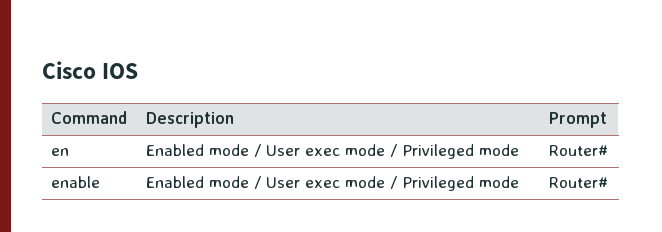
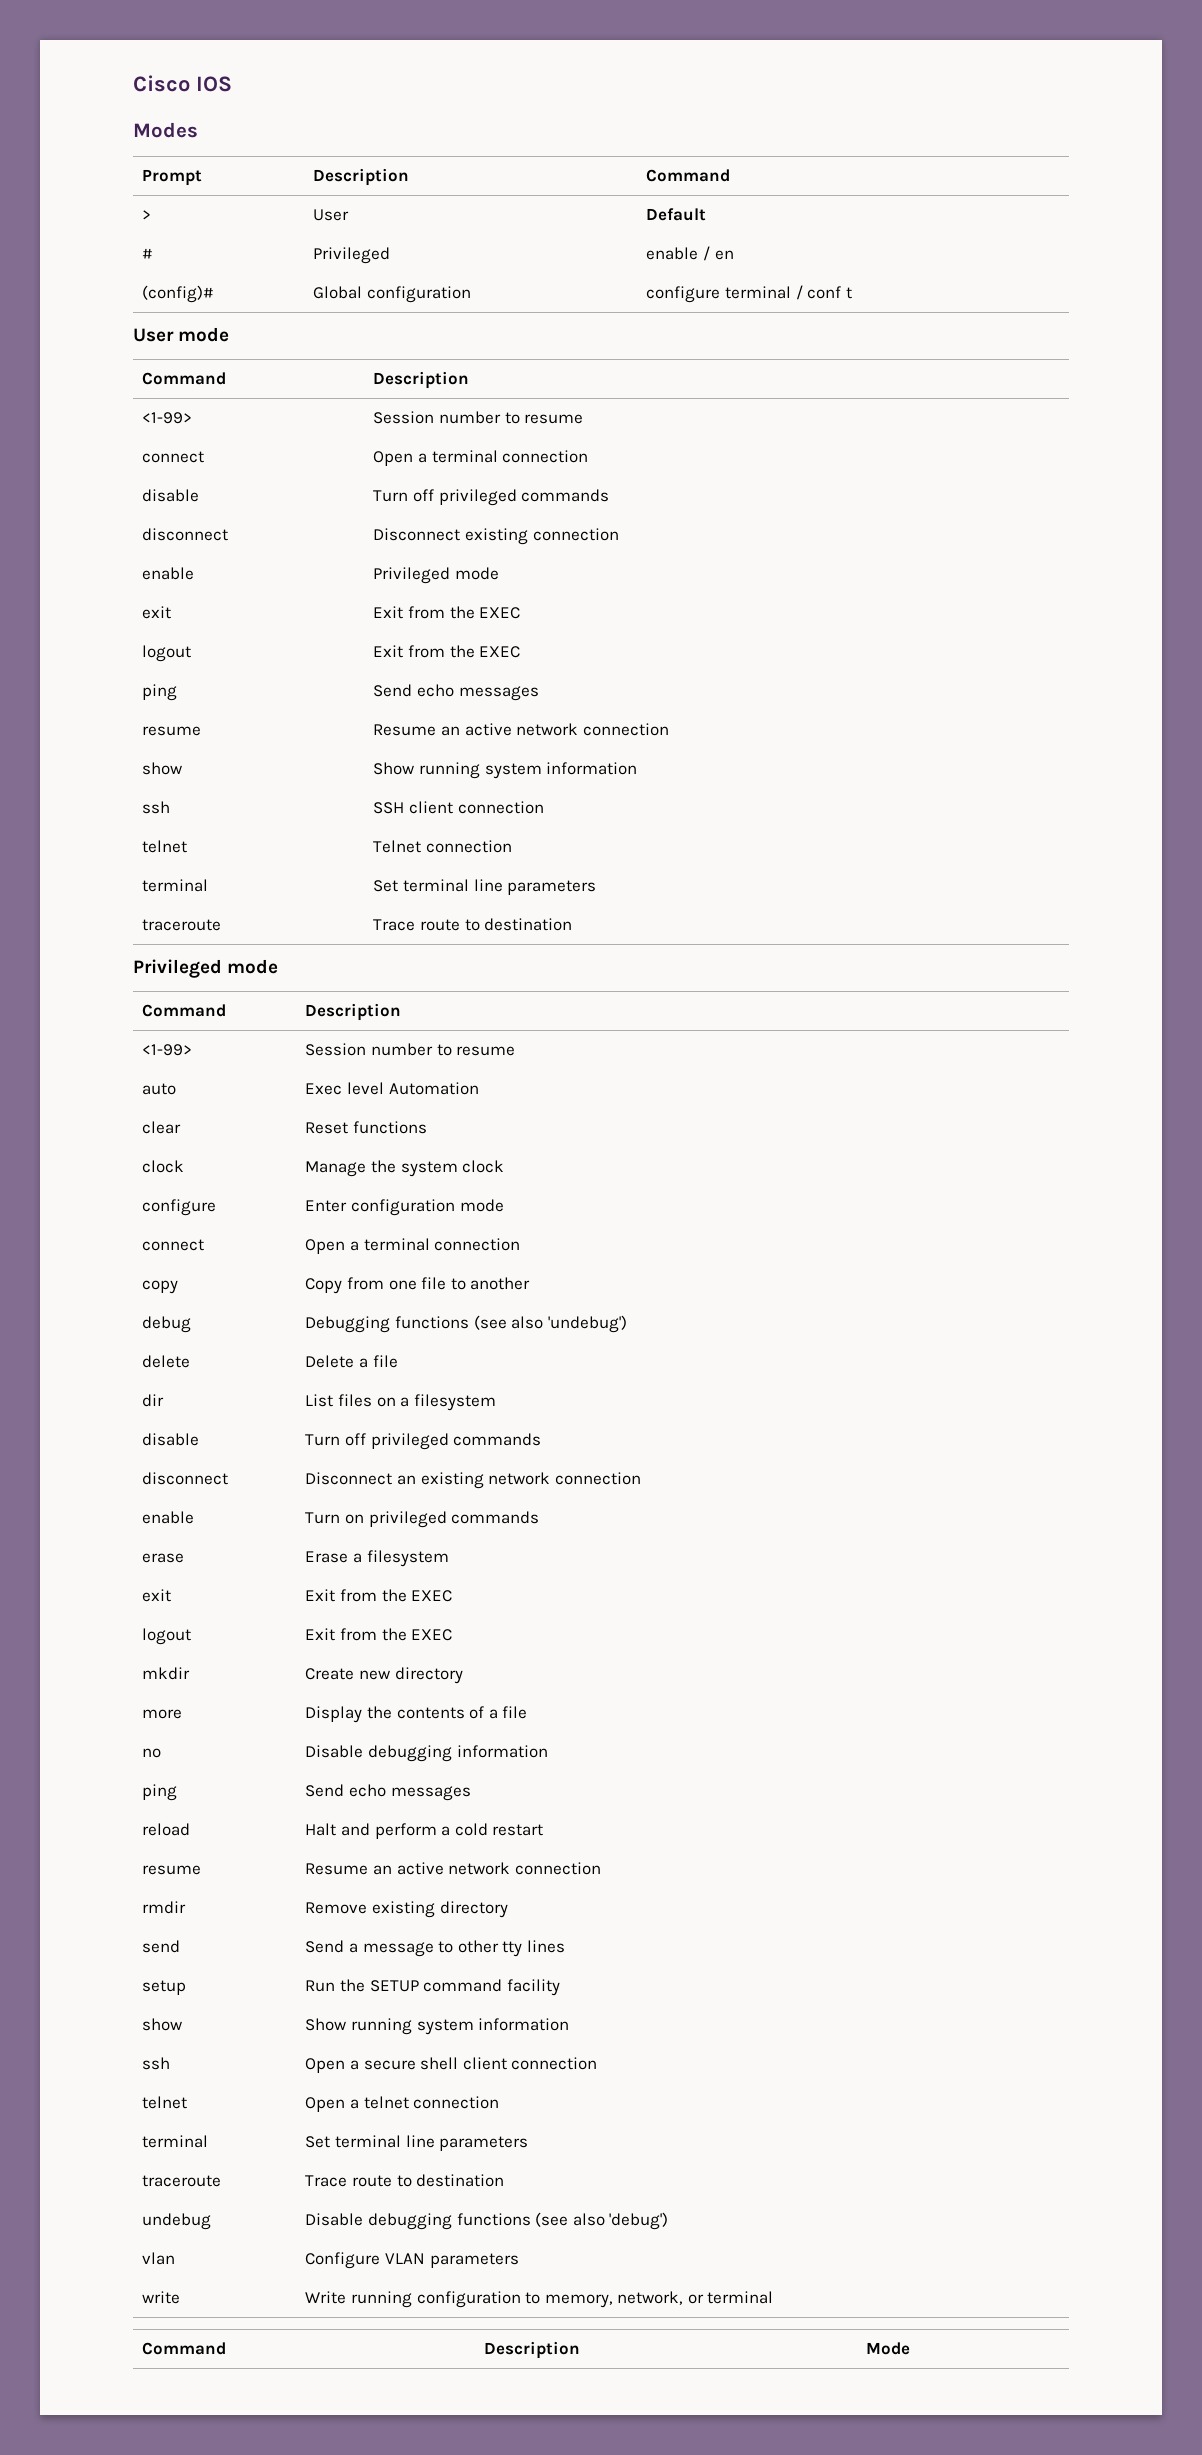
[50,111,127,124] [145,112,234,128] [548,112,607,128] [50,148,69,156] [145,144,519,159] [548,145,608,156] [50,176,100,188] [145,176,519,191] [548,177,608,188] // Command | Description | Prompt // en | Enabled mode / User exec mode / Privileged mode | Router# // enable | Enabled mode / User exec mode / Privileged mode | Router# -> [133,122,198,138] [142,169,203,186] [313,168,410,186] [646,169,731,182] [142,210,152,220] [313,209,350,221] [646,208,707,221] [142,248,154,259] [313,247,391,264] [646,246,734,261] [142,285,215,303] [313,286,471,303] [646,285,852,303] [133,327,230,342] [142,372,227,385] [373,371,470,389] [142,412,193,424] [373,411,584,424] [142,451,205,463] [373,450,589,466] [142,489,200,502] [373,489,610,506] [142,528,229,541] [373,528,619,545] [142,567,195,580] [373,567,499,584] [142,606,172,619] [373,606,521,619] [142,645,192,662] [373,645,521,658] [142,684,178,701] [373,684,539,701] [142,726,202,736] [373,723,669,736] [142,762,183,775] [373,762,638,779] [142,801,171,814] [373,801,544,814] [142,840,188,853] [373,840,512,853] [142,879,209,892] [373,879,597,895] [142,919,222,931] [373,918,573,931] [133,959,279,978] [142,1004,227,1017] [305,1003,402,1021] [142,1044,193,1056] [305,1043,516,1056] [142,1083,177,1095] [305,1082,479,1095] [142,1121,182,1134] [305,1121,427,1134] [142,1160,185,1173] [305,1160,505,1177] [142,1199,217,1216] [305,1199,504,1216] [142,1239,205,1251] [305,1238,521,1254] [142,1280,179,1294] [305,1277,531,1294] [142,1316,192,1333] [305,1315,627,1333] [142,1355,191,1368] [305,1355,398,1368] [142,1394,165,1407] [305,1394,496,1411] [142,1433,200,1446] [305,1433,542,1450] [142,1472,229,1485] [305,1472,641,1489] [142,1511,195,1524] [305,1511,540,1528] [142,1553,185,1563] [305,1550,449,1567] [142,1589,172,1602] [305,1589,453,1602] [142,1628,192,1645] [305,1628,453,1641] [142,1667,191,1680] [305,1667,463,1684] [142,1709,183,1719] [305,1706,528,1723] [142,1748,162,1758] [305,1745,548,1762] [142,1784,178,1801] [305,1784,471,1801] [142,1823,191,1836] [305,1823,544,1839] [142,1865,202,1875] [305,1862,601,1875] [142,1901,187,1914] [305,1901,508,1918] [142,1940,181,1953] [305,1940,565,1957] [142,1980,187,1995] [305,1979,560,1996] [142,2018,183,2031] [305,2018,570,2035] [142,2057,171,2070] [305,2057,598,2073] [142,2096,188,2109] [305,2096,500,2112] [142,2135,209,2148] [305,2135,529,2151] [142,2175,222,2187] [305,2174,505,2187] [142,2213,212,2230] [305,2212,669,2230] [142,2252,176,2265] [305,2252,519,2269] [142,2291,181,2304] [305,2291,774,2308] [142,2342,227,2355] [484,2341,581,2359] [866,2342,911,2355] // Modes // Prompt | Description | Command // > | User | Default // # | Privileged | enable / en // (config)# | Global configuration | configure terminal / conf t // User mode // Command | Description // <1-99> | Session number to resume // connect | Open a terminal connection // disable | Turn off privileged commands // disconnect | Disconnect existing connection // enable | Privileged mode // exit | Exit from the EXEC // logout | Exit from the EXEC // ping | Send echo messages // resume | Resume an active network connection // show | Show running system information // ssh | SSH client connection // telnet | Telnet connection // terminal | Set terminal line parameters // traceroute | Trace route to destination // Privileged mode // Command | Description // <1-99> | Session number to resume // auto | Exec level Automation // clear | Reset functions // clock | Manage the system clock // configure | Enter configuration mode // connect | Open a terminal connection // copy | Copy from one file to another // debug | Debugging functions (see also 'undebug') // delete | Delete a file // dir | List files on a filesystem // disable | Turn off privileged commands // disconnect | Disconnect an existing network connection // enable | Turn on privileged commands // erase | Erase a filesystem // exit | Exit from the EXEC // logout | Exit from the EXEC // mkdir | Create new directory // more | Display the contents of a file // no | Disable debugging information // ping | Send echo messages // reload | Halt and perform a cold restart // resume | Resume an active network connection // rmdir | Remove existing directory // send | Send a message to other tty lines // setup | Run the SETUP command facility // show | Show running system information // ssh | Open a secure shell client connection // telnet | Open a telnet connection // terminal | Set terminal line parameters // traceroute | Trace route to destination // undebug | Disable debugging functions (see also 'debug') // vlan | Configure VLAN parameters // write | Write running configuration to memory, network, or terminal // Command | Description | Mode

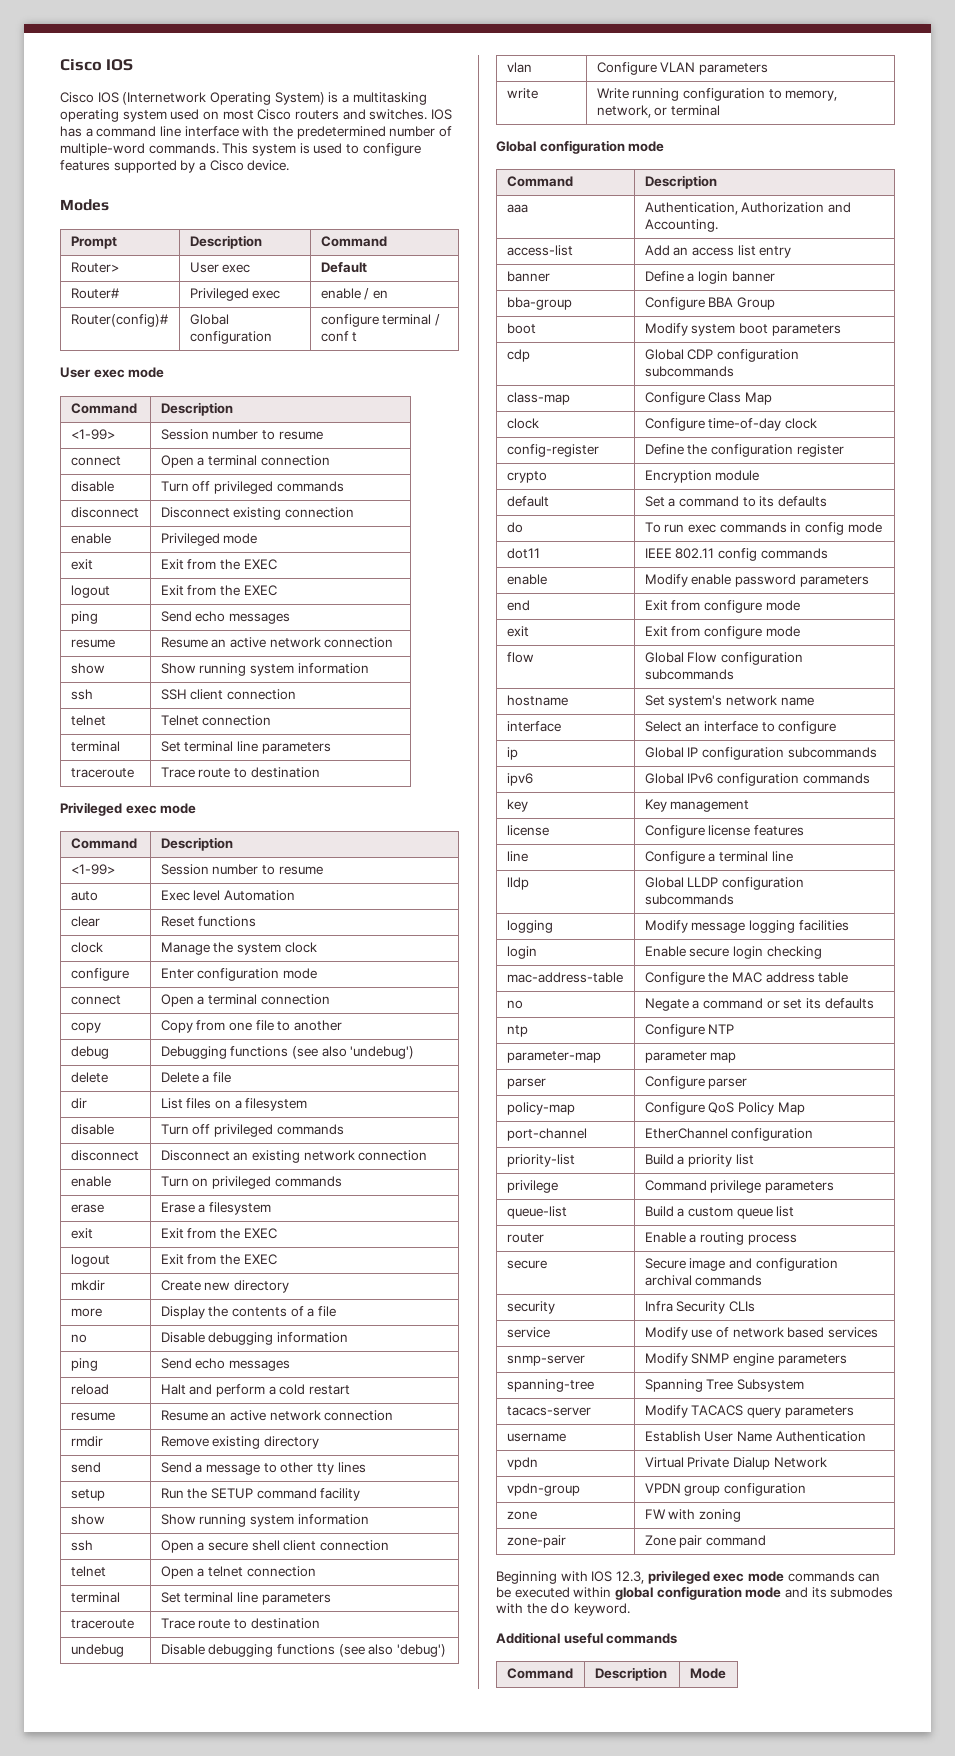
[133,75,232,92] Cisco IOS -> [60,59,134,71] [60,92,427,105] [60,109,452,122] [60,126,452,139] [60,143,421,156] [60,160,290,173] Cisco IOS // Cisco IOS (Internetwork Operating System) is a multitasking operating system used on most Cisco routers and switches. IOS has a command line interface with the predetermined number of multiple-word commands. This system is used to configure features supported by a Cisco device.
[142,210,152,220] [313,209,350,221] > | User -> [70,262,119,273] [189,262,251,273] Router> | User exec
[142,248,154,259] [313,247,391,264] # | Privileged -> [70,288,119,299] [189,288,281,301] Router# | Privileged exec
[142,285,215,303] (config)# -> [70,314,168,327] Router(config)#
(174, 335) none -> [93,369,125,378] exec
(222, 968) none -> [125,805,157,814] exec
(774, 2297) none -> [496,140,665,154] [506,176,573,187] [644,175,717,189] [506,204,528,213] [644,202,852,215] [644,219,718,232] [506,245,573,256] [644,245,792,258] [506,271,550,282] [644,271,775,284] [506,297,572,310] [644,297,776,310] [506,323,536,334] [644,323,841,336] [506,349,530,362] [644,349,800,362] [644,366,734,377] [506,392,570,405] [644,392,773,405] [506,418,539,429] [644,418,818,431] [506,444,599,457] [644,444,844,457] [506,471,547,483] [644,470,760,483] [506,496,549,507] [644,496,828,507] [506,522,523,533] [644,522,882,535] [506,548,540,559] [644,548,828,561] [506,574,547,585] [644,574,869,587] [506,600,530,611] [644,600,800,613] [506,626,529,637] [644,626,800,639] [506,652,534,663] [644,652,804,665] [644,669,734,680] [506,695,568,706] [644,695,814,708] [506,721,561,732] [644,721,837,734] [506,747,518,760] [644,747,877,760] [506,773,533,786] [644,773,870,786] [506,799,528,812] [644,799,750,812] [506,825,549,836] [644,825,805,838] [506,851,528,862] [644,851,793,864] [506,877,529,890] [644,877,805,890] [644,894,734,905] [506,920,553,933] [644,920,849,933] [506,946,537,959] [644,946,822,959] [506,972,623,983] [644,972,849,985] [506,1000,523,1009] [644,998,874,1011] [506,1025,528,1037] [644,1024,735,1037] [506,1051,601,1063] [644,1051,737,1063] [506,1078,546,1089] [644,1076,748,1089] [506,1102,575,1115] [644,1102,805,1115] [506,1128,587,1141] [644,1128,814,1141] [506,1154,575,1167] [644,1154,754,1167] [506,1180,558,1193] [644,1180,835,1193] [506,1206,567,1219] [644,1206,795,1219] [506,1233,544,1243] [644,1232,797,1245] [506,1260,547,1269] [644,1258,838,1271] [644,1275,763,1286] [506,1301,555,1314] [644,1301,756,1314] [506,1327,550,1338] [644,1327,879,1340] [506,1355,585,1366] [644,1353,847,1366] [506,1379,594,1392] [644,1379,805,1392] [506,1406,591,1416] [644,1405,854,1418] [506,1433,566,1442] [644,1431,866,1442] [506,1457,538,1470] [644,1457,827,1470] [506,1483,580,1496] [644,1483,807,1496] [506,1511,537,1520] [644,1509,742,1522] [506,1535,566,1548] [644,1535,767,1548] [496,1570,881,1584] [496,1586,894,1600] [496,1602,630,1616] [496,1632,678,1644] // Global configuration mode // Command | Description // aaa | Authentication, Authorization and Accounting. // access-list | Add an access list entry // banner | Define a login banner // bba-group | Configure BBA Group // boot | Modify system boot parameters // cdp | Global CDP configuration subcommands // class-map | Configure Class Map // clock | Configure time-of-day clock // config-register | Define the configuration register // crypto | Encryption module // default | Set a command to its defaults // do | To run exec commands in config mode // dot11 | IEEE 802.11 config commands // enable | Modify enable password parameters // end | Exit from configure mode // exit | Exit from configure mode // flow | Global Flow configuration subcommands // hostname | Set system's network name // interface | Select an interface to configure // ip | Global IP configuration subcommands // ipv6 | Global IPv6 configuration commands // key | Key management // license | Configure license features // line | Configure a terminal line // lldp | Global LLDP configuration subcommands // logging | Modify message logging facilities // login | Enable secure login checking // mac-address-table | Configure the MAC address table // no | Negate a command or set its defaults // ntp | Configure NTP // parameter-map | parameter map // parser | Configure parser // policy-map | Configure QoS Policy Map // port-channel | EtherChannel configuration // priority-list | Build a priority list // privilege | Command privilege parameters // queue-list | Build a custom queue list // router | Enable a routing process // secure | Secure image and configuration archival commands // security | Infra Security CLIs // service | Modify use of network based services // snmp-server | Modify SNMP engine parameters // spanning-tree | Spanning Tree Subsystem // tacacs-server | Modify TACACS query parameters // username | Establish User Name Authentication // vpdn | Virtual Private Dialup Network // vpdn-group | VPDN group configuration // zone | FW with zoning // zone-pair | Zone pair command // Beginning with IOS 12.3, privileged exec mode commands can be executed within global configuration mode and its submodes with the do keyword. // Additional useful commands

